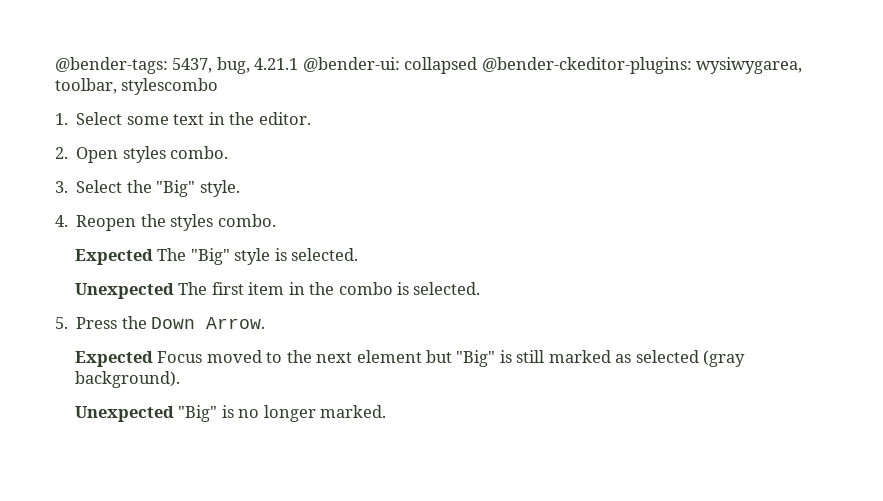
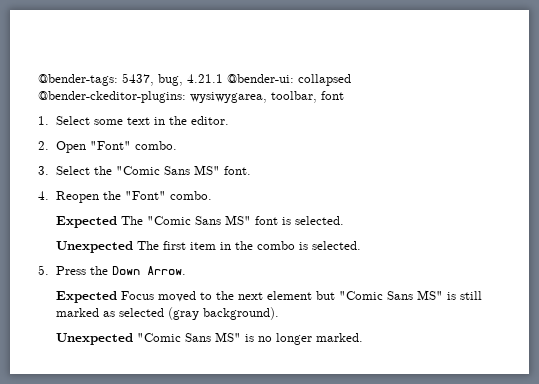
[121,78,219,95] stylescombo -> [321,91,344,100] font
[122,146,166,163] styles -> [90,141,132,150] "Font"
[156,180,240,197] "Big" style. -> [116,165,252,175] "Comic Sans MS" font.
[170,214,214,231] styles -> [125,191,167,200] "Font"
[190,248,271,265] "Big" style -> [147,215,279,225] "Comic Sans MS" font
[456,350,496,367] "Big" -> [339,290,444,300] "Comic Sans MS"
[178,405,218,422] "Big" -> [137,332,242,342] "Comic Sans MS"

